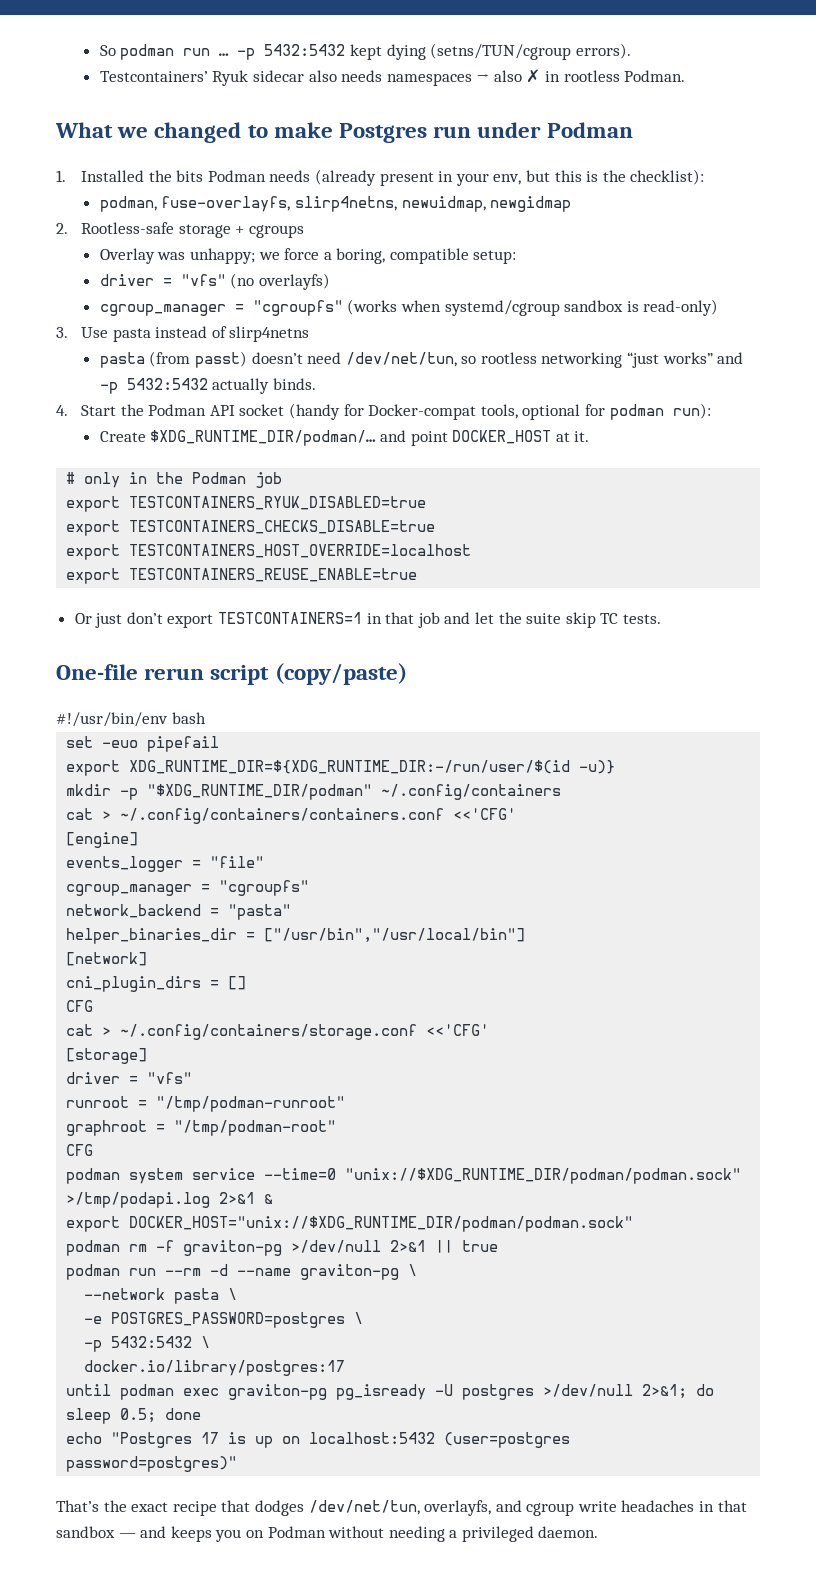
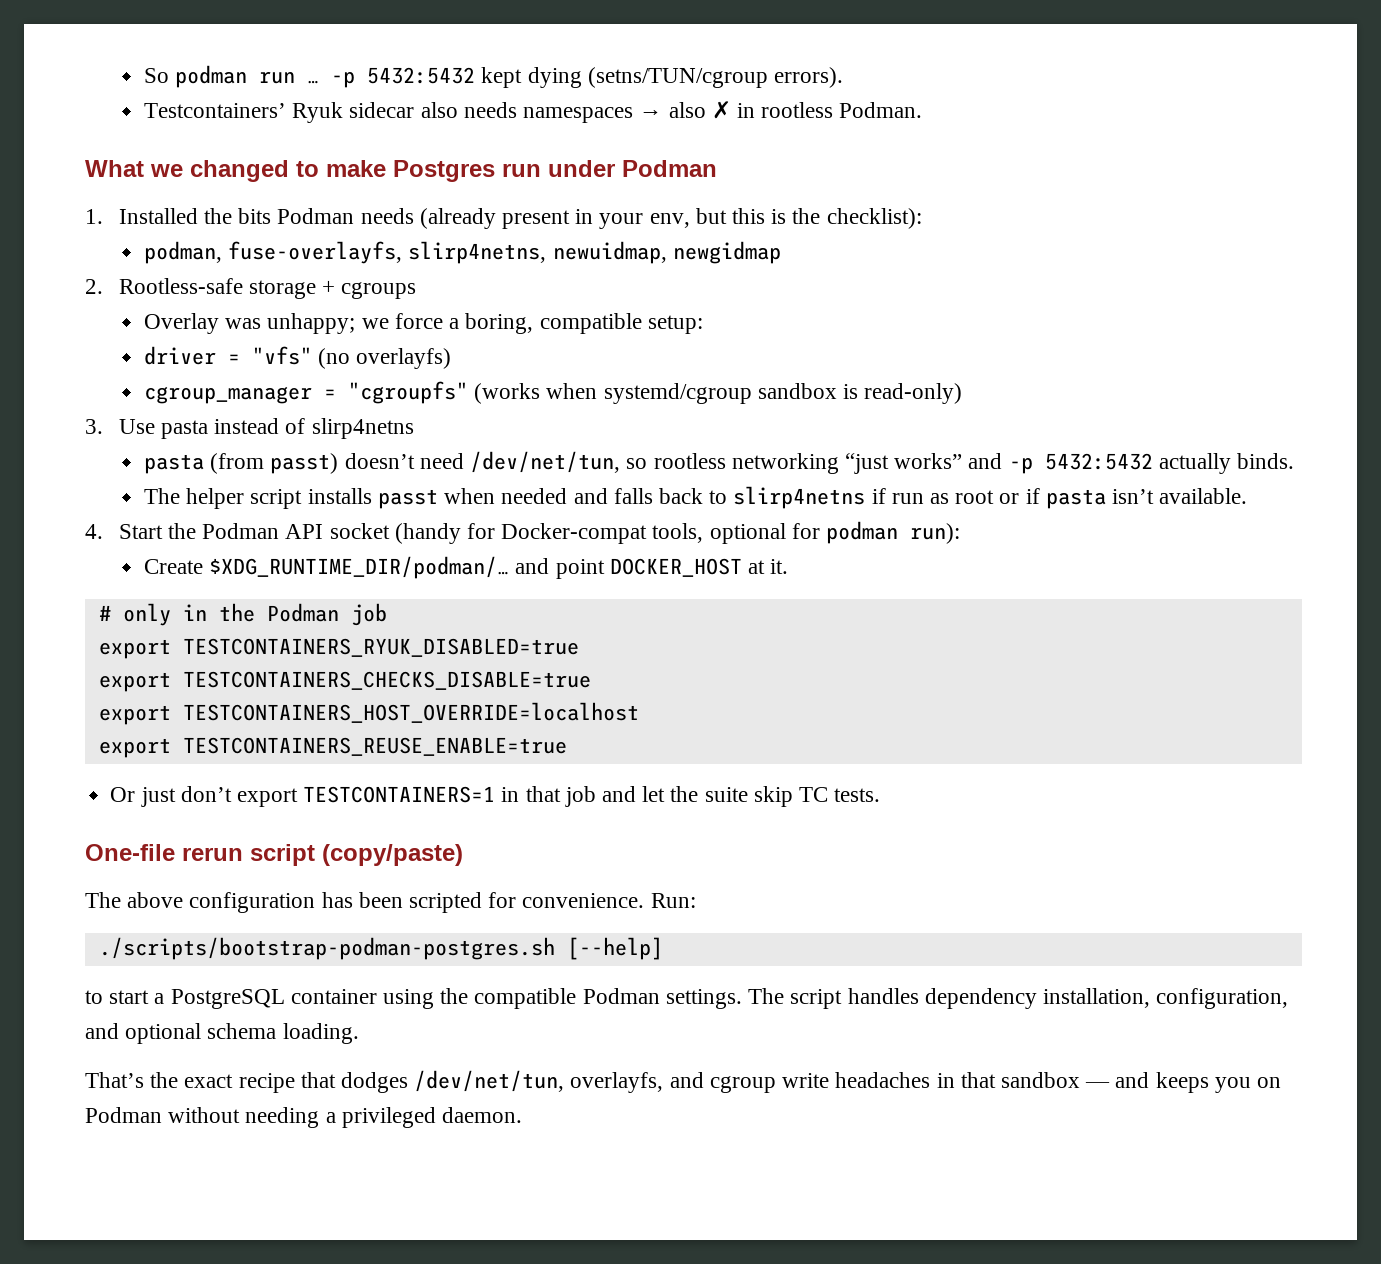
(316, 384) none -> [144,486,1248,509] // The helper script installs passt when needed and falls back to slirp4netns if run as root or if pasta isn’t available.
[56,712,206,727] [66,736,220,752] [66,760,616,776] [66,784,562,800] [66,808,517,824] [66,832,139,848] [66,856,265,872] [66,880,310,896] [66,904,292,920] [66,928,526,944] [66,952,148,966] [66,976,247,992] [66,1000,94,1012] [66,1024,490,1040] [66,1048,148,1064] [66,1072,193,1084] [66,1096,346,1112] [66,1120,337,1136] [66,1144,94,1156] [66,1168,742,1184] [66,1192,274,1208] [66,1216,634,1232] [66,1240,499,1256] [66,1264,418,1280] [84,1288,238,1304] [84,1312,364,1328] [84,1336,211,1352] [84,1360,346,1376] [66,1384,715,1400] [66,1408,202,1424] [66,1432,571,1448] [66,1456,238,1472] #!/usr/bin/env bash // set -euo pipefail // export XDG_RUNTIME_DIR=${XDG_RUNTIME_DIR:-/run/user/$(id -u)} // mkdir -p "$XDG_RUNTIME_DIR/podman" ~/.config/containers // cat > ~/.config/containers/containers.conf <<'CFG' // [engine] // events_logger = "file" // cgroup_manager = "cgroupfs" // network_backend = "pasta" // helper_binaries_dir = ["/usr/bin","/usr/local/bin"] // [network] // cni_plugin_dirs = [] // CFG // cat > ~/.config/containers/storage.conf <<'CFG' // [storage] // driver = "vfs" // runroot = "/tmp/podman-runroot" // graphroot = "/tmp/podman-root" // CFG // podman system service --time=0 "unix://$XDG_RUNTIME_DIR/podman/podman.sock" >/tmp/podapi.log 2>&1 & // export DOCKER_HOST="unix://$XDG_RUNTIME_DIR/podman/podman.sock" // podman rm -f graviton-pg >/dev/null 2>&1 || true // podman run --rm -d --name graviton-pg \ // --network pasta \ // -e POSTGRES_PASSWORD=postgres \ // -p 5432:5432 \ // docker.io/library/postgres:17 // until podman exec graviton-pg pg_isready -U postgres >/dev/null 2>&1; do sleep 0.5; done // echo "Postgres 17 is up on localhost:5432 (user=postgres password=postgres)" -> [85,892,696,913] [98,937,663,960] [85,988,1289,1009] [85,1023,359,1044] The above configuration has been scripted for convenience. Run: // ./scripts/bootstrap-podman-postgres.sh [--help] // to start a PostgreSQL container using the compatible Podman settings. The script handles dependency installation, configuration, and optional schema loading.

